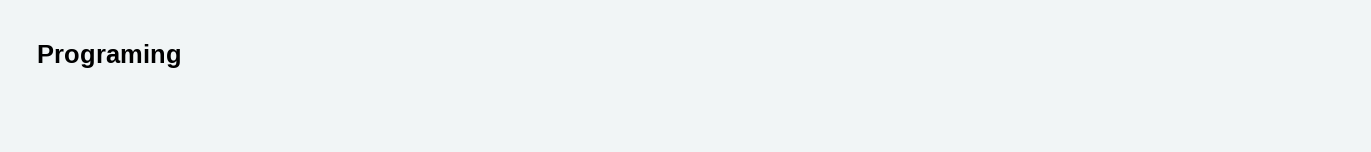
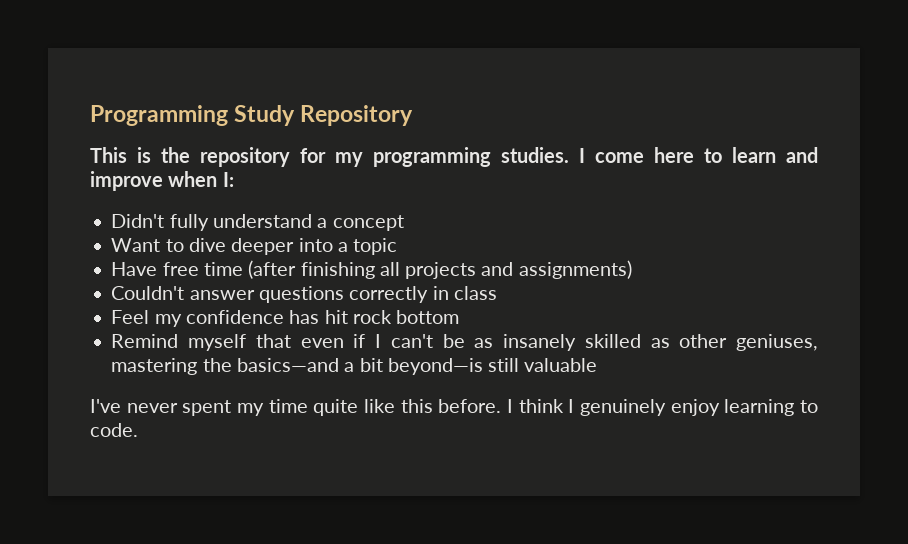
[37,44,182,68] Programing -> [90,105,414,126] [90,147,818,167] [90,171,234,191] [111,214,404,231] [111,238,398,255] [111,260,632,279] [111,286,497,303] [111,310,460,327] [111,334,818,351] [111,358,598,375] [90,399,818,416] [90,423,138,437] Programming Study Repository // This is the repository for my programming studies. I come here to learn and improve when I: // Didn't fully understand a concept // Want to dive deeper into a topic // Have free time (after finishing all projects and assignments) // Couldn't answer questions correctly in class // Feel my confidence has hit rock bottom // Remind myself that even if I can't be as insanely skilled as other geniuses, mastering the basics—and a bit beyond—is still valuable // I've never spent my time quite like this before. I think I genuinely enjoy learning to code.

